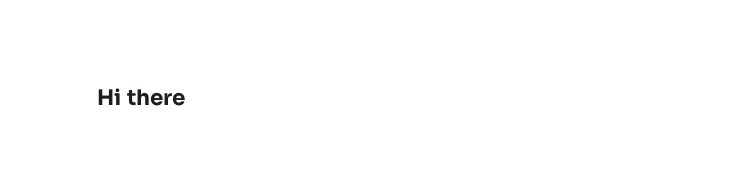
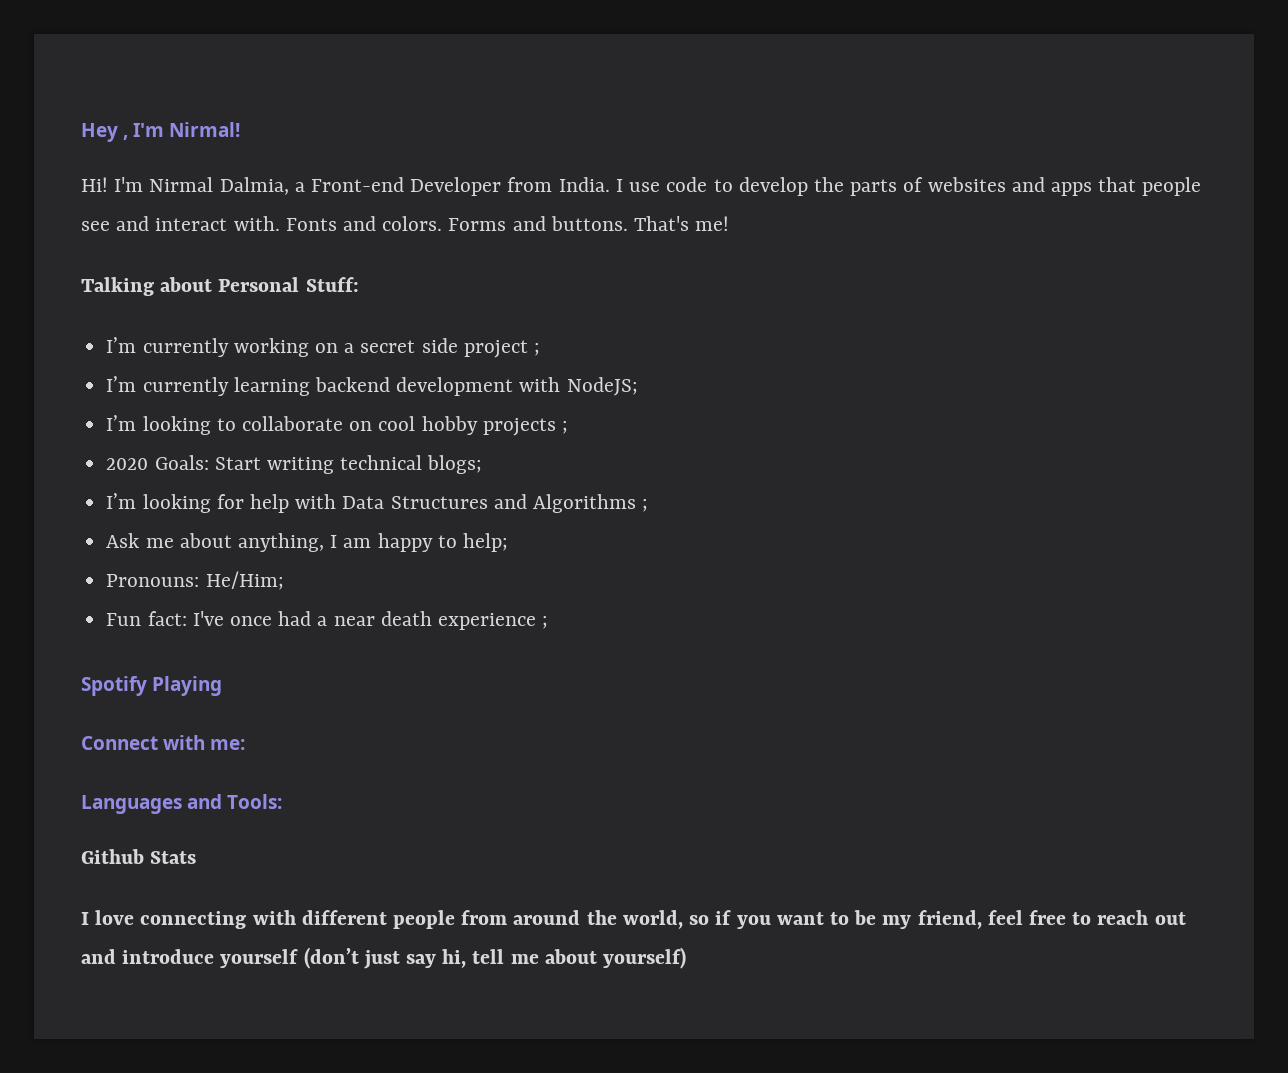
[97,88,185,106] Hi there -> [81,122,241,142] [81,177,1202,196] [81,216,730,231] [81,277,359,296] [106,337,540,358] [106,376,638,396] [106,415,568,436] [106,455,483,474] [106,493,649,513] [106,533,508,552] [106,571,284,590] [106,611,549,630] [81,676,223,696] [81,735,246,750] [81,794,283,814] [81,849,197,864] [81,910,1186,929] [81,947,687,969] Hey , I'm Nirmal! // Hi! I'm Nirmal Dalmia, a Front-end Developer from India. I use code to develop the parts of websites and apps that people see and interact with. Fonts and colors. Forms and buttons. That's me! // Talking about Personal Stuff: // I’m currently working on a secret side project ; // I’m currently learning backend development with NodeJS; // I’m looking to collaborate on cool hobby projects ; // 2020 Goals: Start writing technical blogs; // I’m looking for help with Data Structures and Algorithms ; // Ask me about anything, I am happy to help; // Pronouns: He/Him; // Fun fact: I've once had a near death experience ; // Spotify Playing // Connect with me: // Languages and Tools: // Github Stats // I love connecting with different people from around the world, so if you want to be my friend, feel free to reach out and introduce yourself (don’t just say hi, tell me about yourself)

